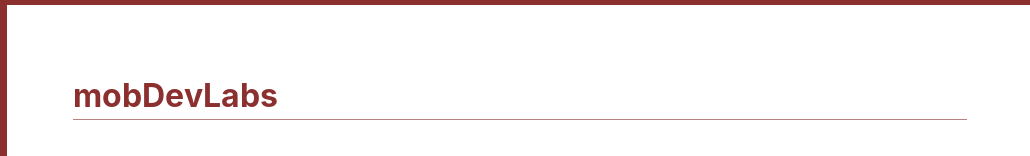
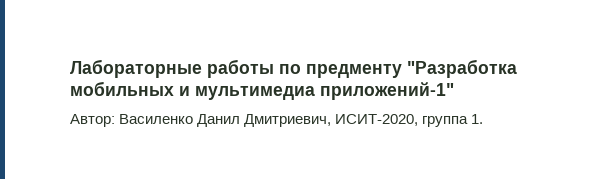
[73,83,278,107] mobDevLabs -> [70,59,517,78] [70,81,454,100] [70,114,484,127] Лабораторные работы по предменту "Разработка мобильных и мультимедиа приложений-1" // Автор: Василенко Данил Дмитриевич, ИСИТ-2020, группа 1.

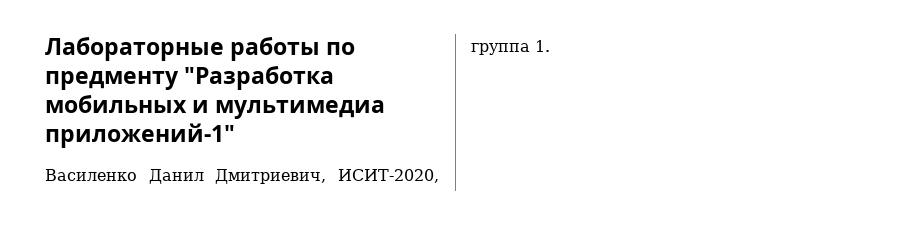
[70,114,115,127] Автор: -> (235, 135) none

